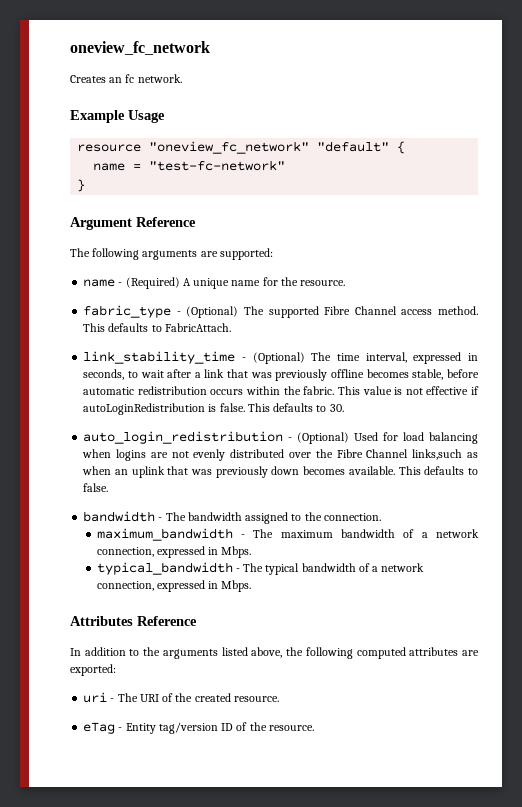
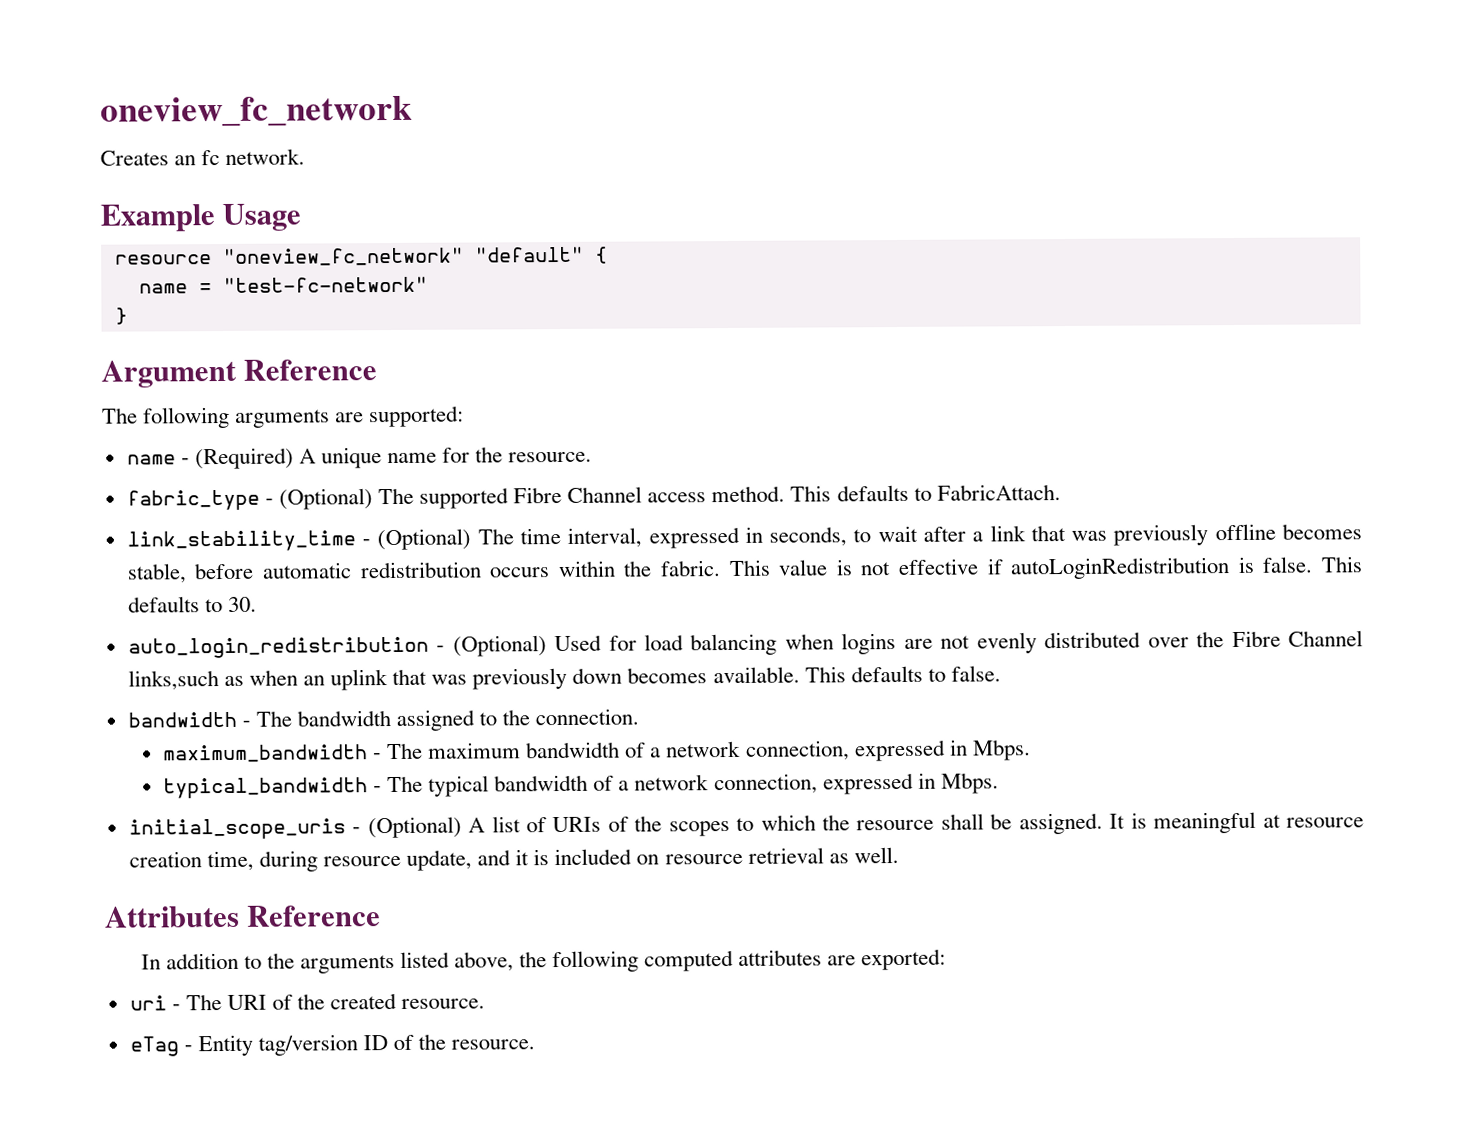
(252, 586) none -> [128,811,1364,840] [128,846,899,872] // initial_scope_uris - (Optional) A list of URIs of the scopes to which the resource shall be assigned. It is meaningful at resource creation time, during resource update, and it is included on resource retrieval as well.

